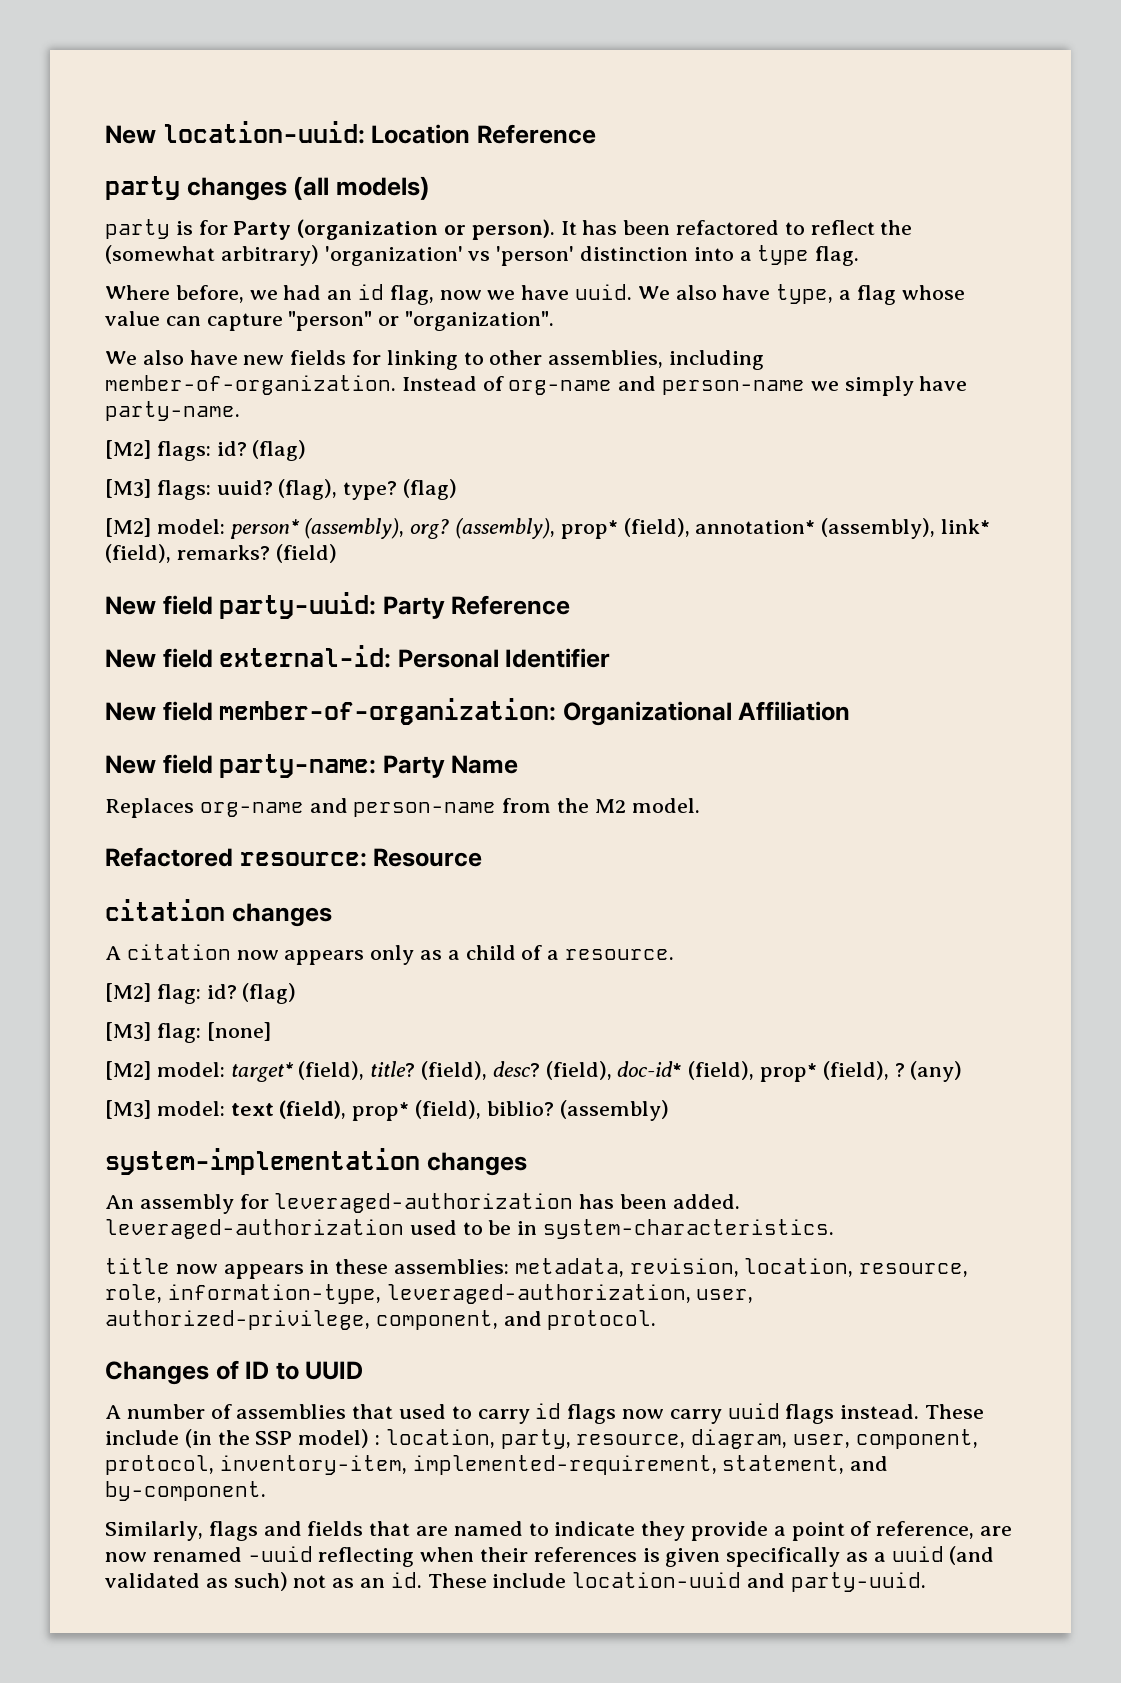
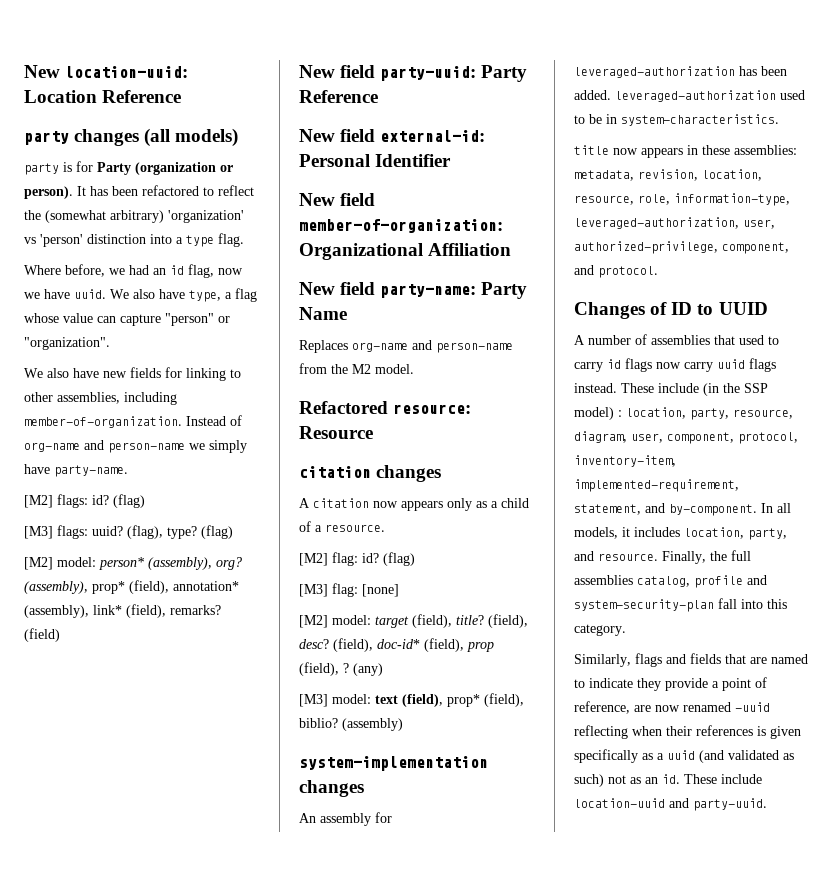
[230,1062,294,1082] target* -> [375,616,409,628] target
[760,1063,818,1082] prop* -> [467,642,494,652] prop
(266, 1491) none -> [761,503,791,513] [574,527,787,540] [574,550,751,564] [574,575,767,588] [574,598,787,612] [574,624,626,636] In all models, it includes location, party, and resource. Finally, the full assemblies catalog, profile and system-security-plan fall into this category.

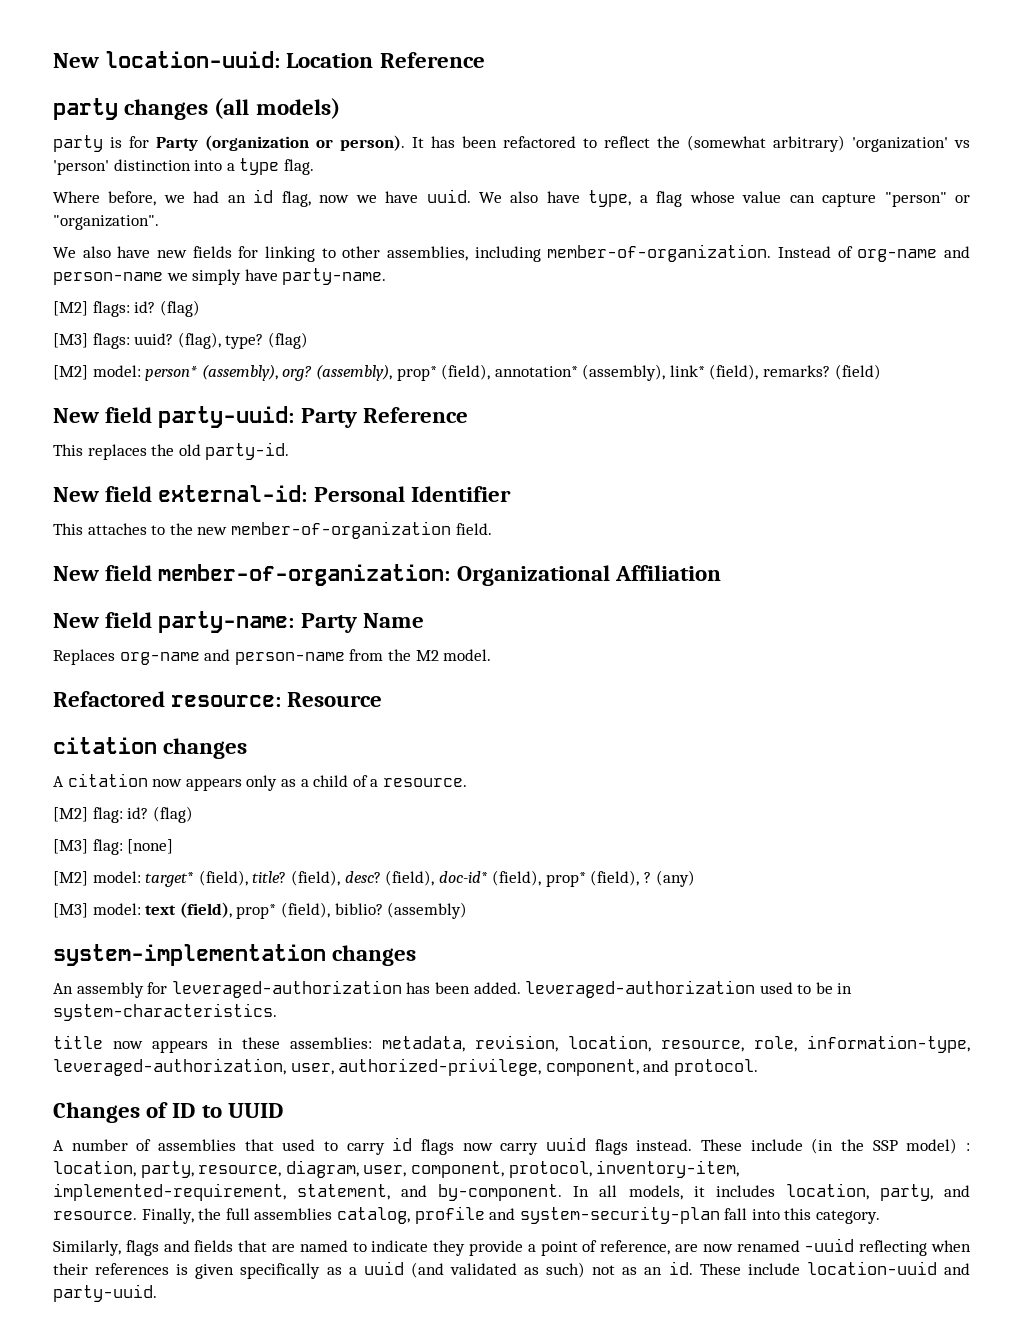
(378, 96) none -> [53,442,290,460] // This replaces the old party-id.
(452, 160) none -> [53,521,492,539] // This attaches to the new member-of-organization field.
[375,616,409,628] target -> [145,872,195,887] target*
[467,642,494,652] prop -> [545,872,586,887] prop*

